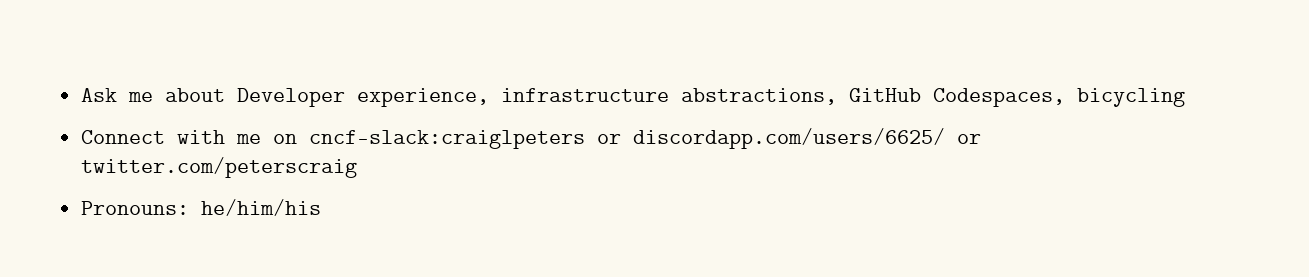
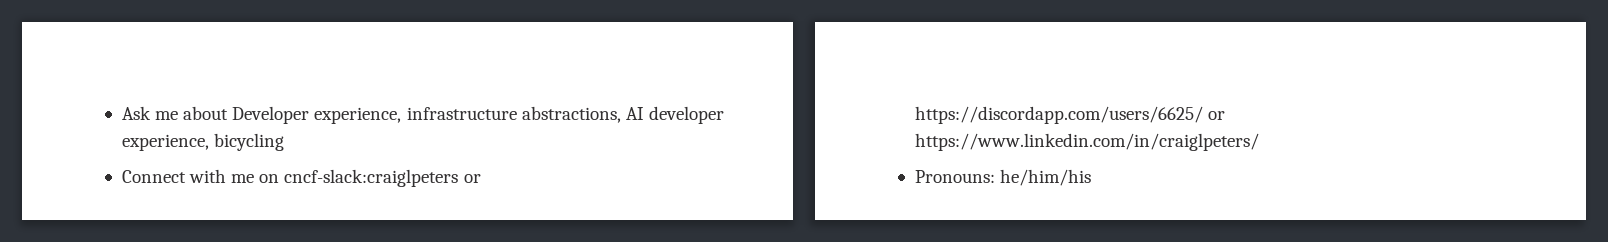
[849,88,1066,107] GitHub Codespaces, -> [625,106,724,124] [121,134,209,151] AI developer experience,
[633,128,982,149] [81,157,358,178] discordapp.com/users/6625/ or twitter.com/peterscraig -> [914,106,1226,124] [914,133,1259,151] https://discordapp.com/users/6625/ or https://www.linkedin.com/in/craiglpeters/

